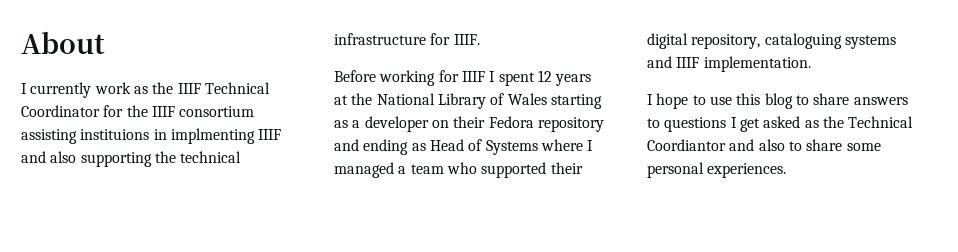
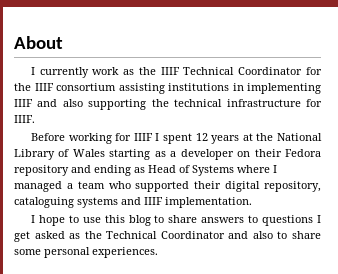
[80,128,255,144] instituions in implmenting -> [168,83,321,94] institutions in implementing
[647,139,726,151] Coordiantor -> [160,231,225,239] Coordinator

